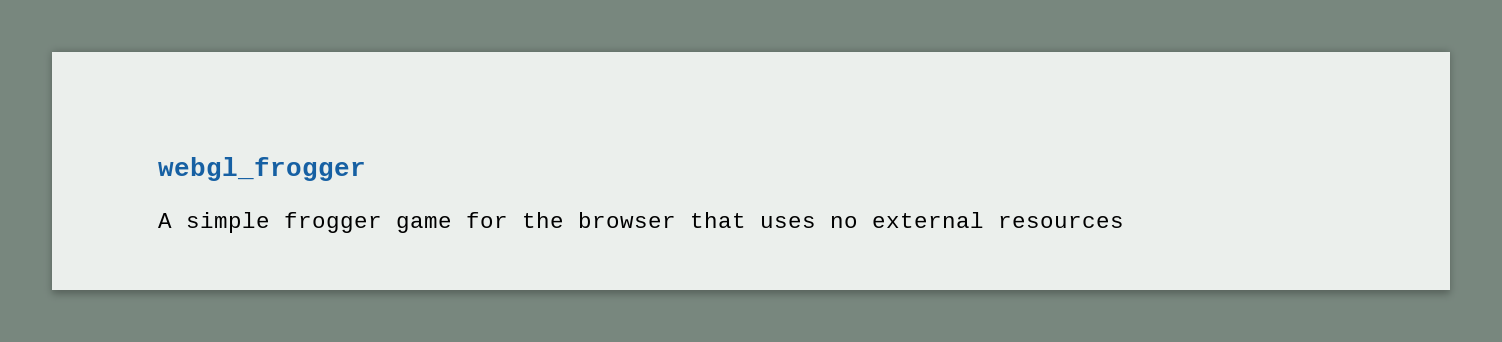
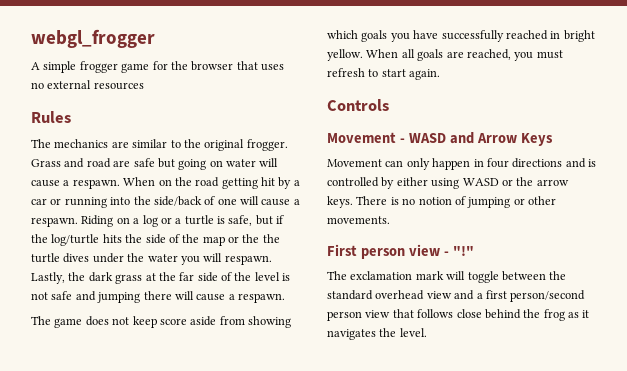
(1124, 221) none -> [31,111,71,123] [31,139,288,151] [31,158,279,170] [31,177,300,189] [31,196,300,208] [31,215,285,227] [31,234,280,246] [31,253,272,265] [31,272,291,284] [31,291,285,303] [31,316,291,328] [327,30,595,42] [327,49,563,61] [327,68,441,80] [327,99,389,111] [327,132,553,146] [327,158,596,170] [327,177,569,189] [327,196,556,208] [327,216,390,224] [327,244,474,259] [327,271,567,283] [327,290,586,302] [327,309,590,321] [327,328,427,340] // Rules // The mechanics are similar to the original frogger. Grass and road are safe but going on water will cause a respawn. When on the road getting hit by a car or running into the side/back of one will cause a respawn. Riding on a log or a turtle is safe, but if the log/turtle hits the side of the map or the the turtle dives under the water you will respawn. Lastly, the dark grass at the far side of the level is not safe and jumping there will cause a respawn. // The game does not keep score aside from showing which goals you have successfully reached in bright yellow. When all goals are reached, you must refresh to start again. // Controls // Movement - WASD and Arrow Keys // Movement can only happen in four directions and is controlled by either using WASD or the arrow keys. There is no notion of jumping or other movements. // First person view - "!" // The exclamation mark will toggle between the standard overhead view and a first person/second person view that follows close behind the frog as it navigates the level.

